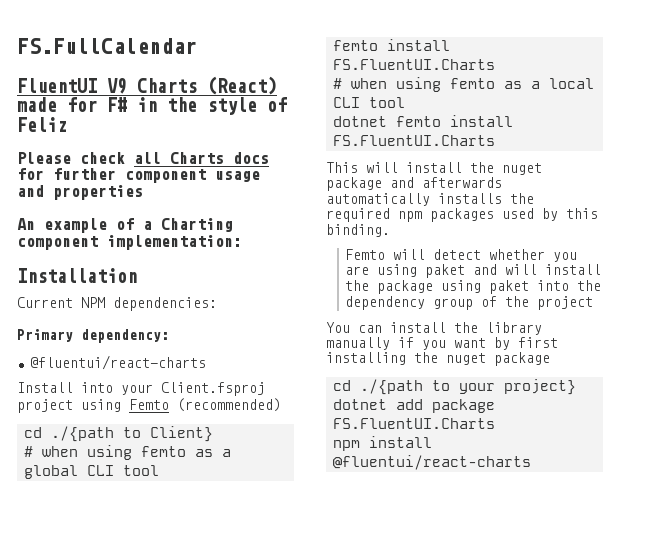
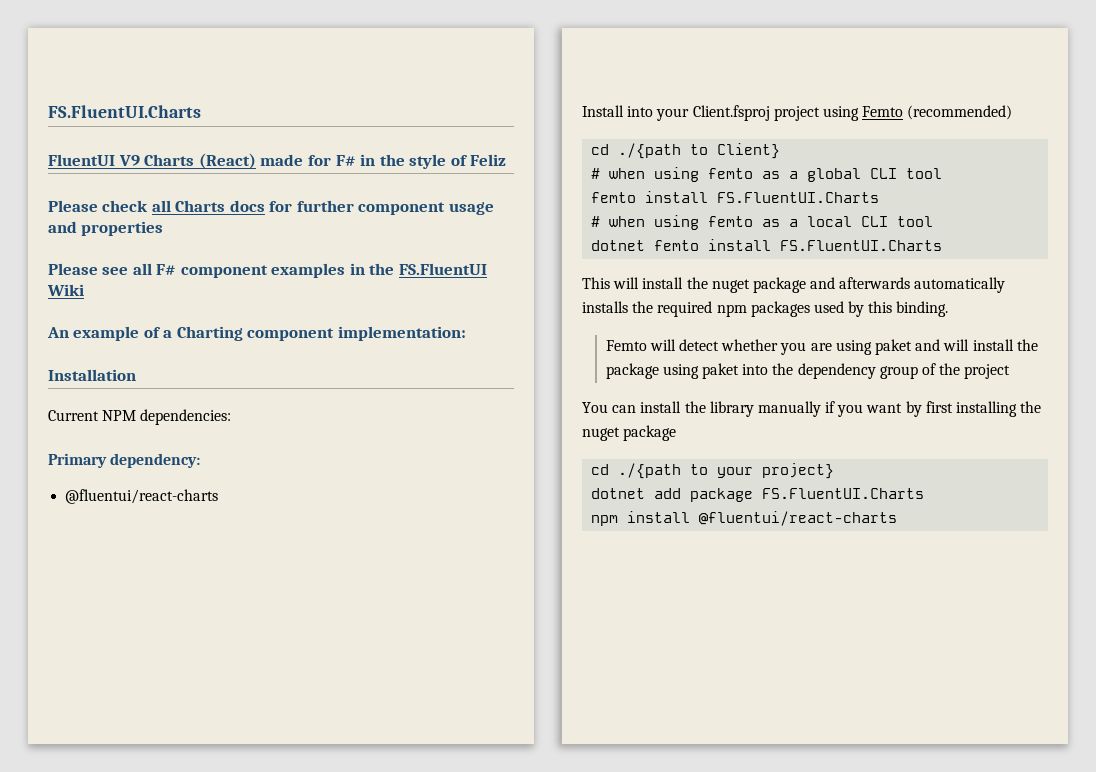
[17,38,197,54] FS.FullCalendar -> [48,105,201,118] FS.FluentUI.Charts
(143, 192) none -> [48,263,487,278] [47,284,84,296] // Please see all F# component examples in the FS.FluentUI Wiki

